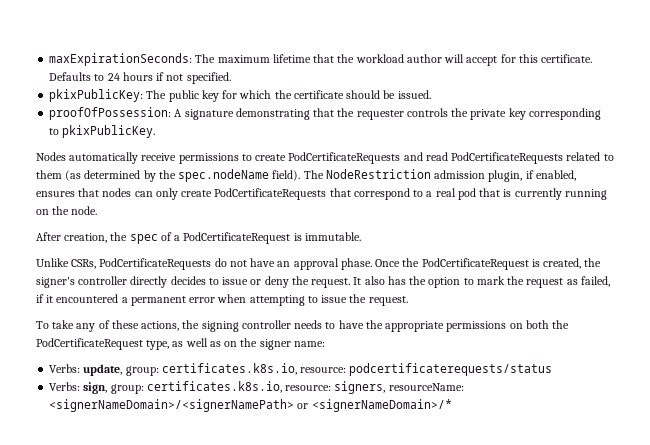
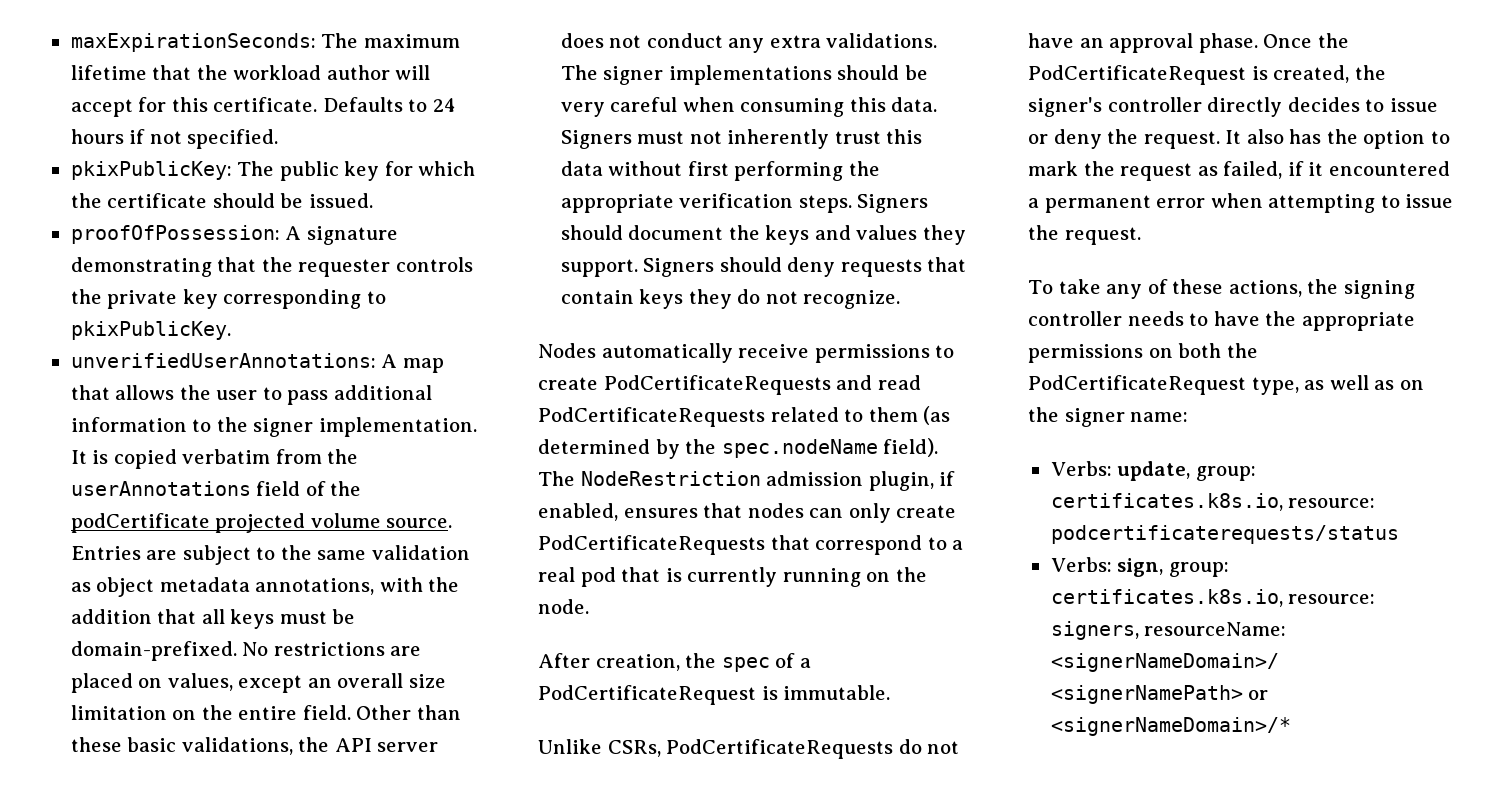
(156, 131) none -> [70,353,444,373] [70,385,432,405] [70,417,477,437] [70,449,359,469] [70,481,362,496] [70,513,453,533] [70,545,470,565] [70,577,460,597] [70,609,356,629] [70,641,422,661] [70,673,446,693] [70,705,461,720] [70,737,439,755] [560,33,938,53] [560,65,928,85] [560,97,938,117] [560,129,923,149] [560,161,880,181] [560,193,929,213] [560,225,966,245] [560,257,967,277] [560,289,901,309] // unverifiedUserAnnotations: A map that allows the user to pass additional information to the signer implementation. It is copied verbatim from the userAnnotations field of the podCertificate projected volume source. Entries are subject to the same validation as object metadata annotations, with the addition that all keys must be domain-prefixed. No restrictions are placed on values, except an overall size limitation on the entire field. Other than these basic validations, the API server does not conduct any extra validations. The signer implementations should be very careful when consuming this data. Signers must not inherently trust this data without first performing the appropriate verification steps. Signers should document the keys and values they support. Signers should deny requests that contain keys they do not recognize.

